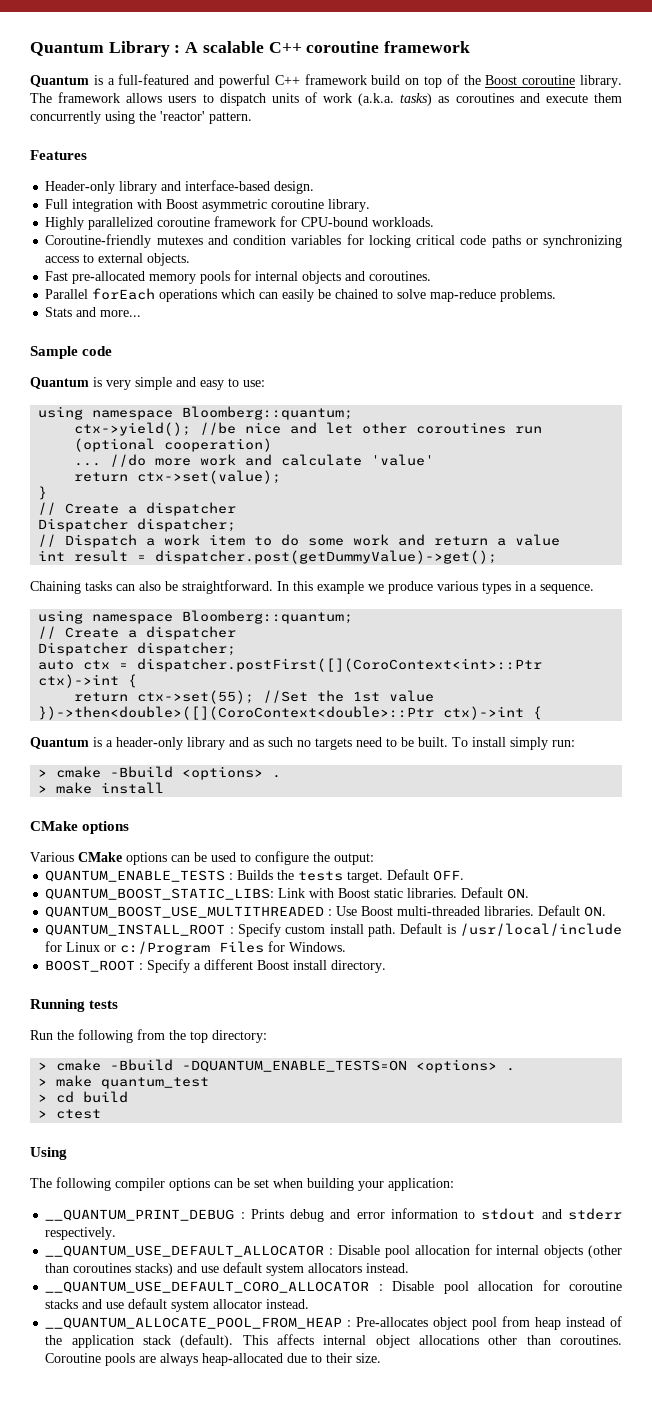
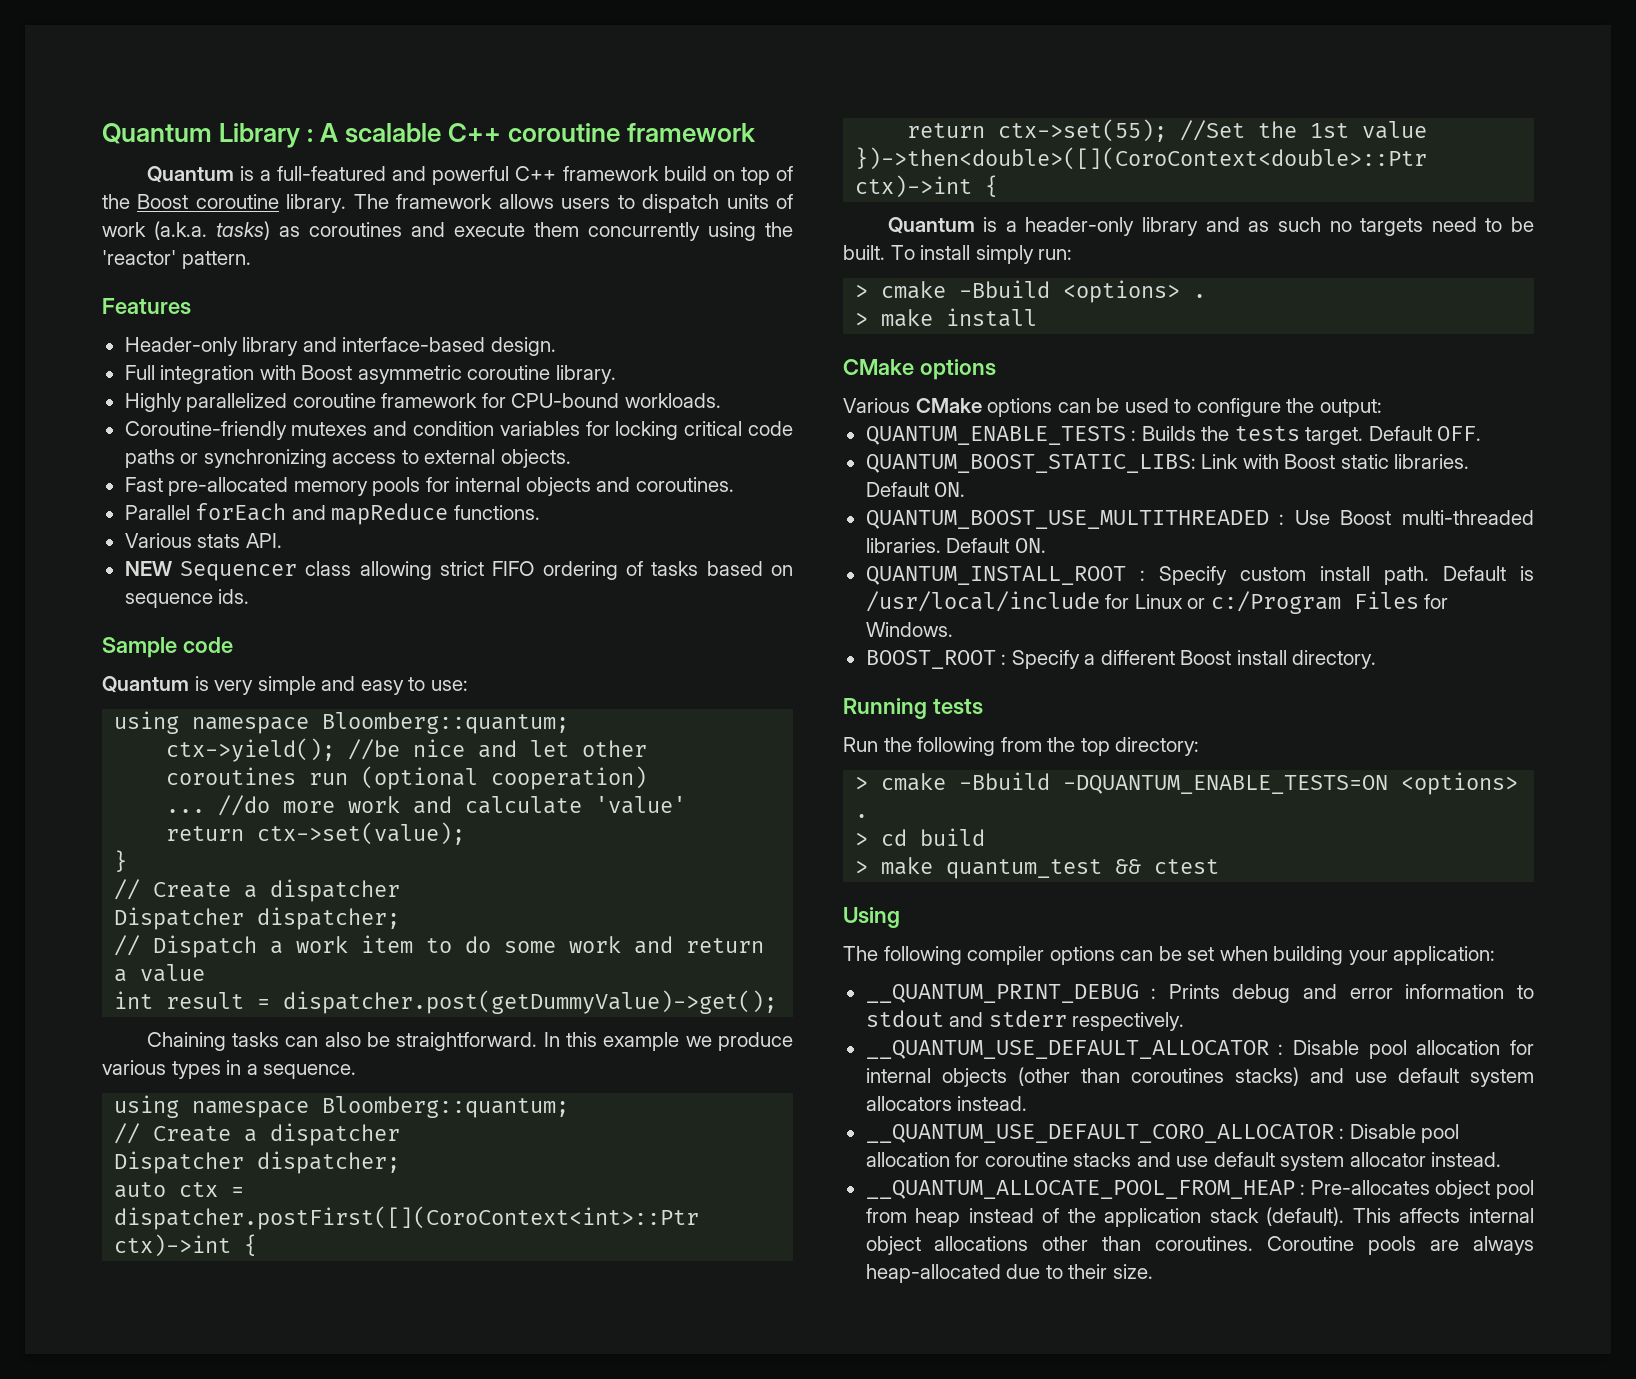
[159,289,557,302] [45,307,142,317] operations which can easily be chained to solve map-reduce problems. // Stats and more... -> [291,503,540,525] [124,533,282,548] [124,561,794,581] [124,589,250,608] and mapReduce functions. // Various stats API. // NEW Sequencer class allowing strict FIFO ordering of tasks based on sequence ids.
[38,1075,210,1089] // > make quantum_test -> (869, 816) none
(48, 1114) none -> [881,857,1142,879] make quantum_test &&

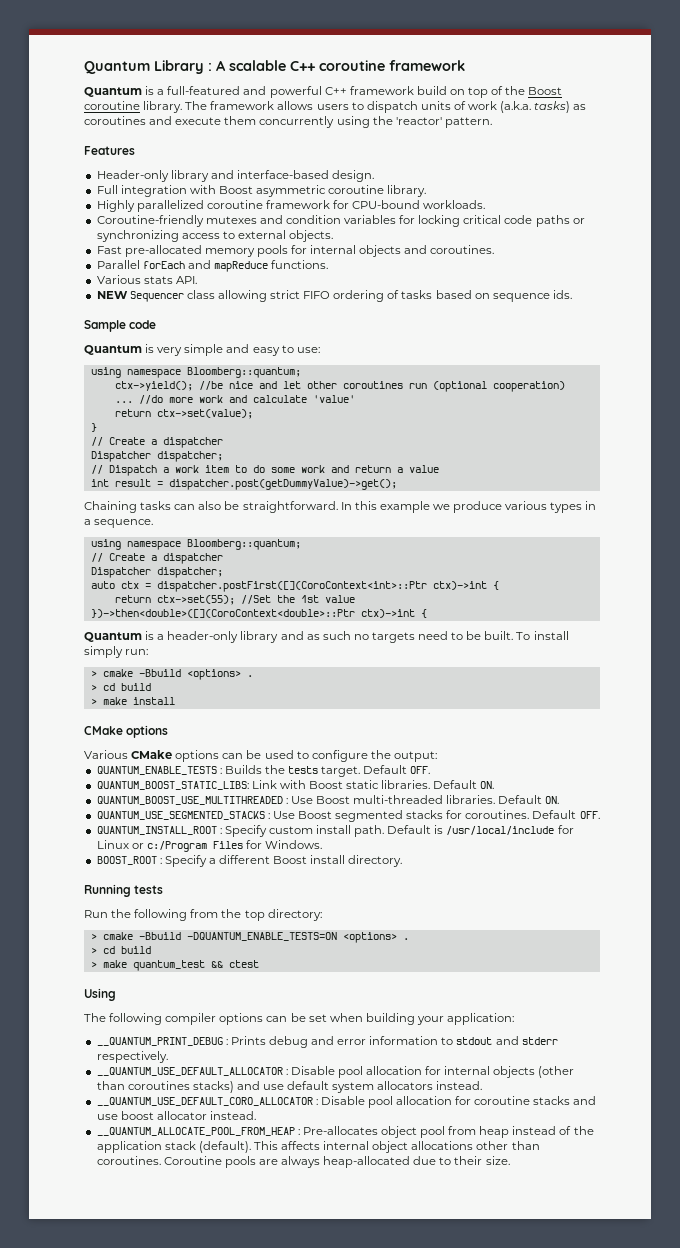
(1207, 296) none -> [90,683,151,691] // > cd build
(1046, 545) none -> [96,810,600,822] // QUANTUM_USE_SEGMENTED_STACKS : Use Boost segmented stacks for coroutines. Default OFF.
[1213,1152,1345,1171] default system -> [120,1111,154,1120] boost

